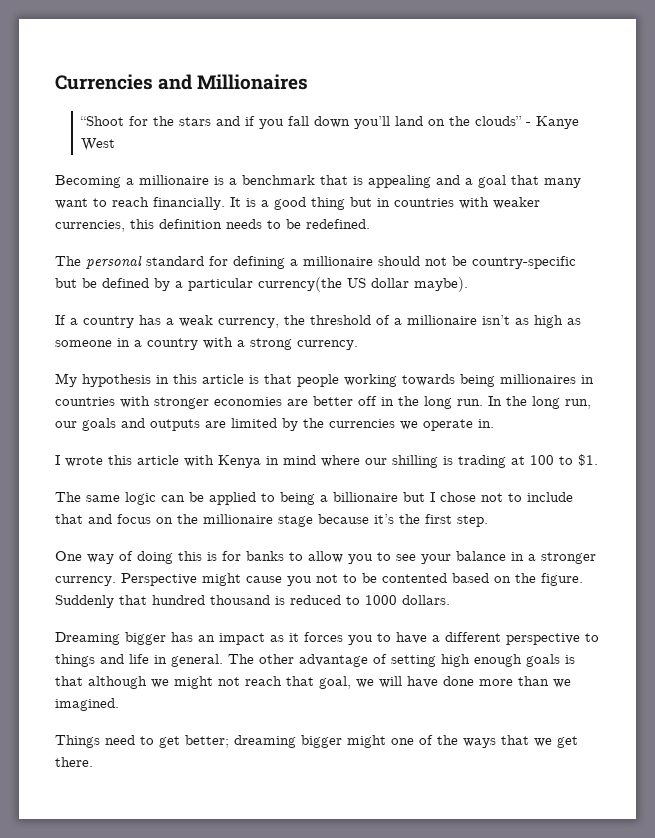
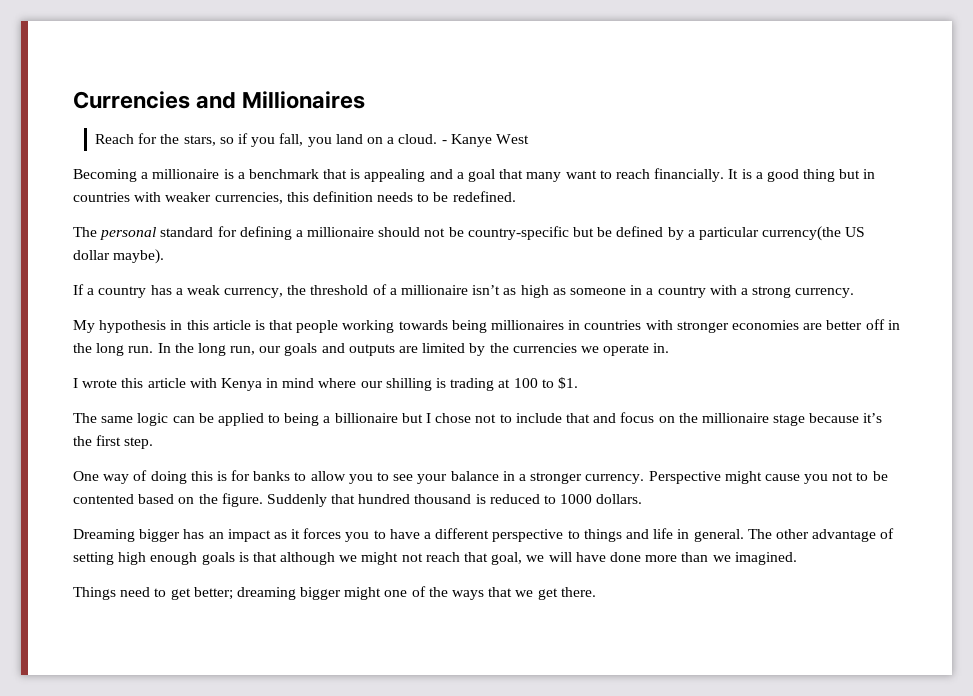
[79,116,124,126] “Shoot -> [95,134,135,144] Reach
[178,116,522,129] stars and if you fall down you’ll land on the clouds” -> [183,133,438,147] stars, so if you fall, you land on a cloud.

